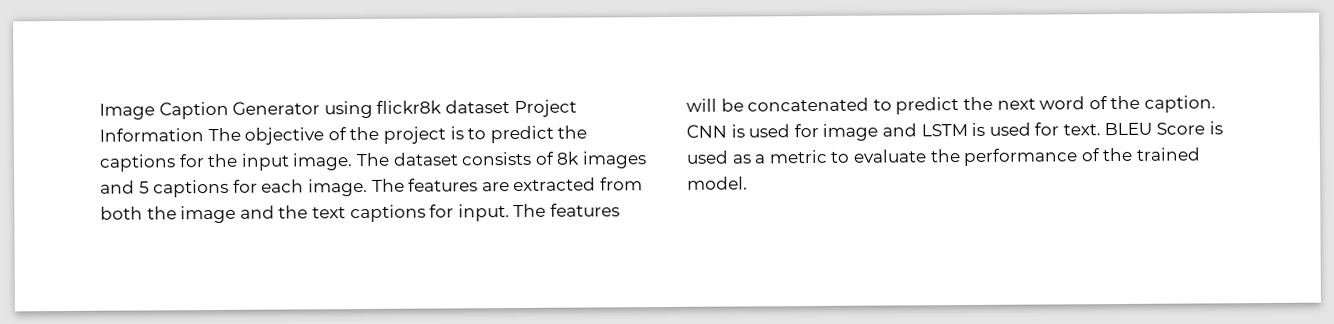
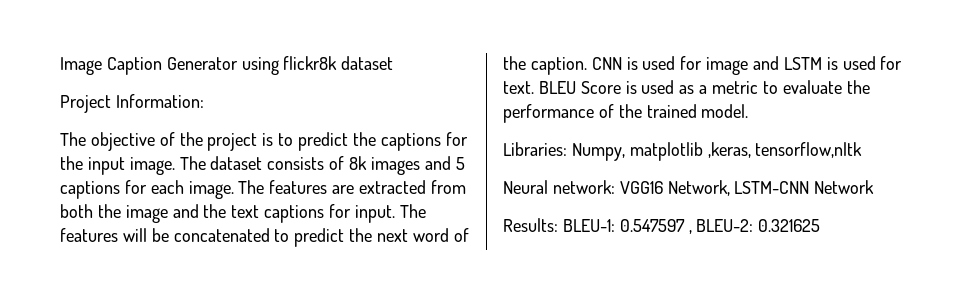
[513,99,577,118] [99,128,204,142] Project Information -> [60,94,204,113] // Project Information: //
(748, 183) none -> [503,142,863,161] [503,180,875,196] [503,218,821,234] // Libraries: Numpy, matplotlib ,keras, tensorflow,nltk // Neural network: VGG16 Network, LSTM-CNN Network // Results: BLEU-1: 0.547597 , BLEU-2: 0.321625

